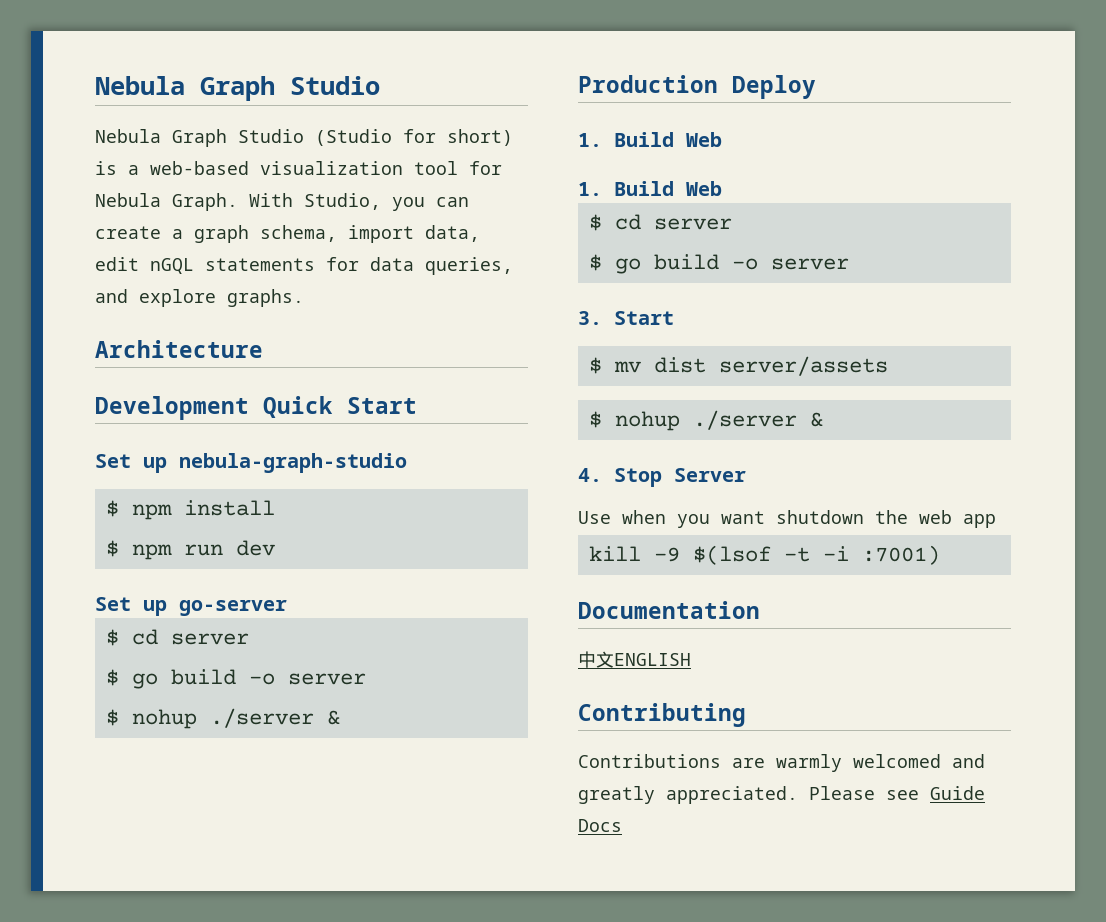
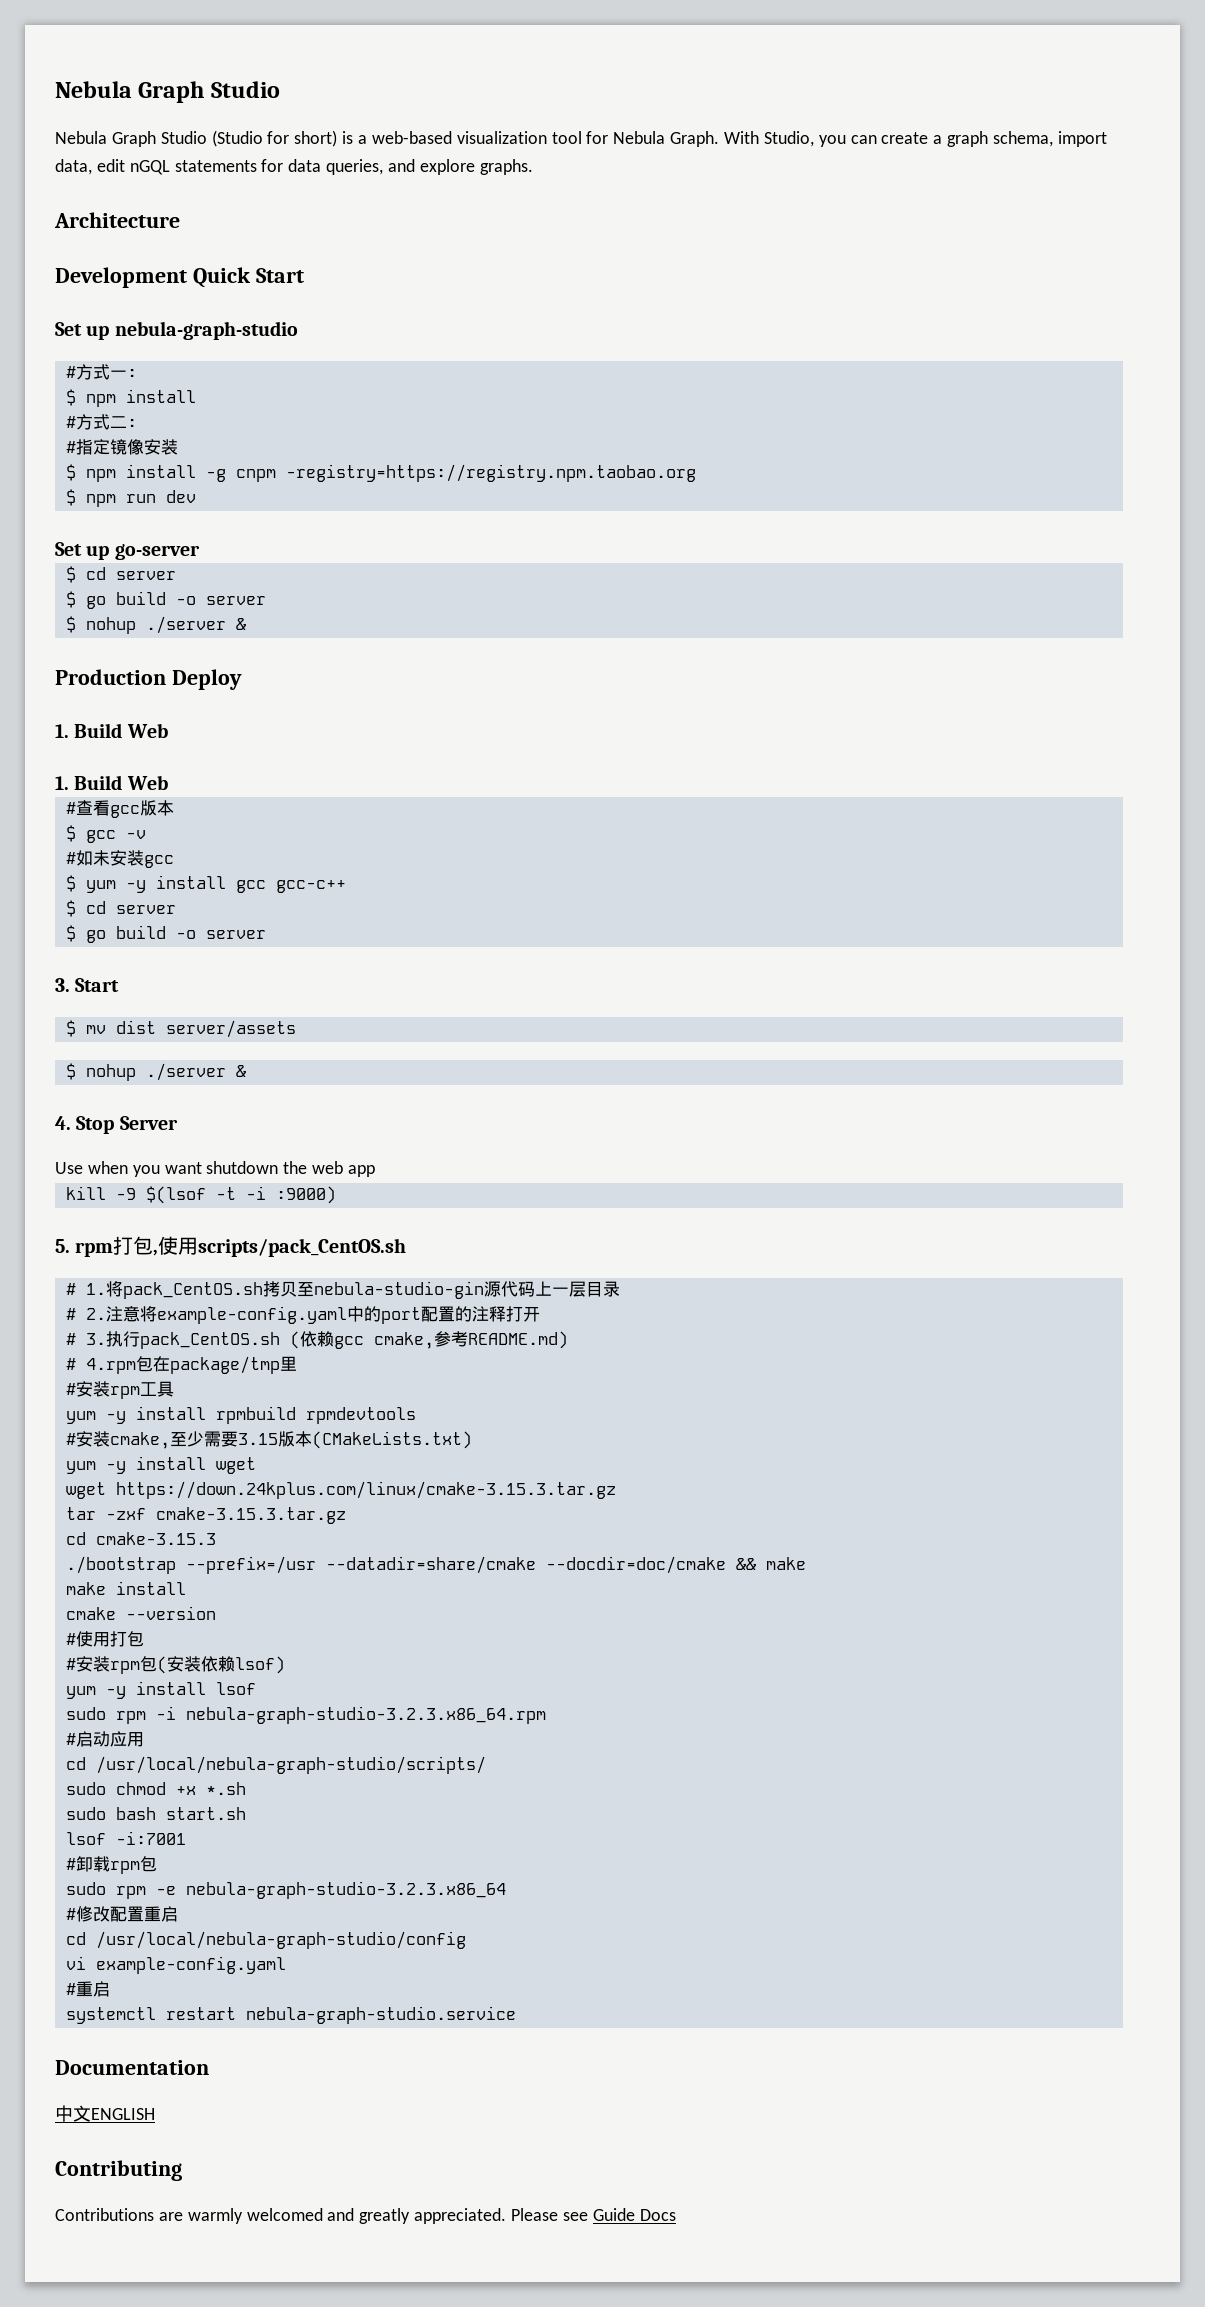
[105,500,275,520] // $ npm install -> [65,364,137,380] [65,389,196,407] [65,414,137,430] [65,439,178,455] [65,464,696,482] // #方式一: // $ npm install // #方式二: // #指定镜像安装 // $ npm install -g cnpm -registry=https://registry.npm.taobao.org
(722, 188) none -> [65,800,174,818] [65,825,146,843] [65,850,174,868] [65,875,346,893] // #查看gcc版本 // $ gcc -v // #如未安装gcc // $ yum -y install gcc gcc-c++
[861,545,940,565] :7001) -> [275,1186,336,1204] [55,1236,407,1257] [65,1281,620,1299] [65,1306,540,1324] [65,1331,568,1349] [65,1356,297,1374] [65,1381,174,1399] [65,1406,416,1424] [65,1431,472,1449] [65,1456,256,1474] [65,1481,616,1499] [65,1507,346,1524] [65,1532,216,1545] [65,1556,806,1574] [65,1581,186,1595] [65,1606,216,1620] [65,1631,144,1647] [65,1656,285,1674] [65,1681,256,1699] [65,1706,546,1724] [65,1731,144,1747] [65,1756,486,1774] [65,1782,246,1795] [65,1807,246,1820] [65,1831,186,1845] [65,1856,157,1874] [65,1881,506,1899] [65,1906,178,1922] [65,1931,466,1949] [65,1956,286,1974] [65,1981,110,1997] [65,2006,516,2024] :9000) // 5. rpm打包,使用scripts/pack_CentOS.sh // # 1.将pack_CentOS.sh拷贝至nebula-studio-gin源代码上一层目录 // # 2.注意将example-config.yaml中的port配置的注释打开 // # 3.执行pack_CentOS.sh (依赖gcc cmake,参考README.md) // # 4.rpm包在package/tmp里 // #安装rpm工具 // yum -y install rpmbuild rpmdevtools // #安装cmake,至少需要3.15版本(CMakeLists.txt) // yum -y install wget // wget https://down.24kplus.com/linux/cmake-3.15.3.tar.gz // tar -zxf cmake-3.15.3.tar.gz // cd cmake-3.15.3 // ./bootstrap --prefix=/usr --datadir=share/cmake --docdir=doc/cmake && make // make install // cmake --version // #使用打包 // #安装rpm包(安装依赖lsof) // yum -y install lsof // sudo rpm -i nebula-graph-studio-3.2.3.x86_64.rpm // #启动应用 // cd /usr/local/nebula-graph-studio/scripts/ // sudo chmod +x *.sh // sudo bash start.sh // lsof -i:7001 // #卸载rpm包 // sudo rpm -e nebula-graph-studio-3.2.3.x86_64 // #修改配置重启 // cd /usr/local/nebula-graph-studio/config // vi example-config.yaml // #重启 // systemctl restart nebula-graph-studio.service

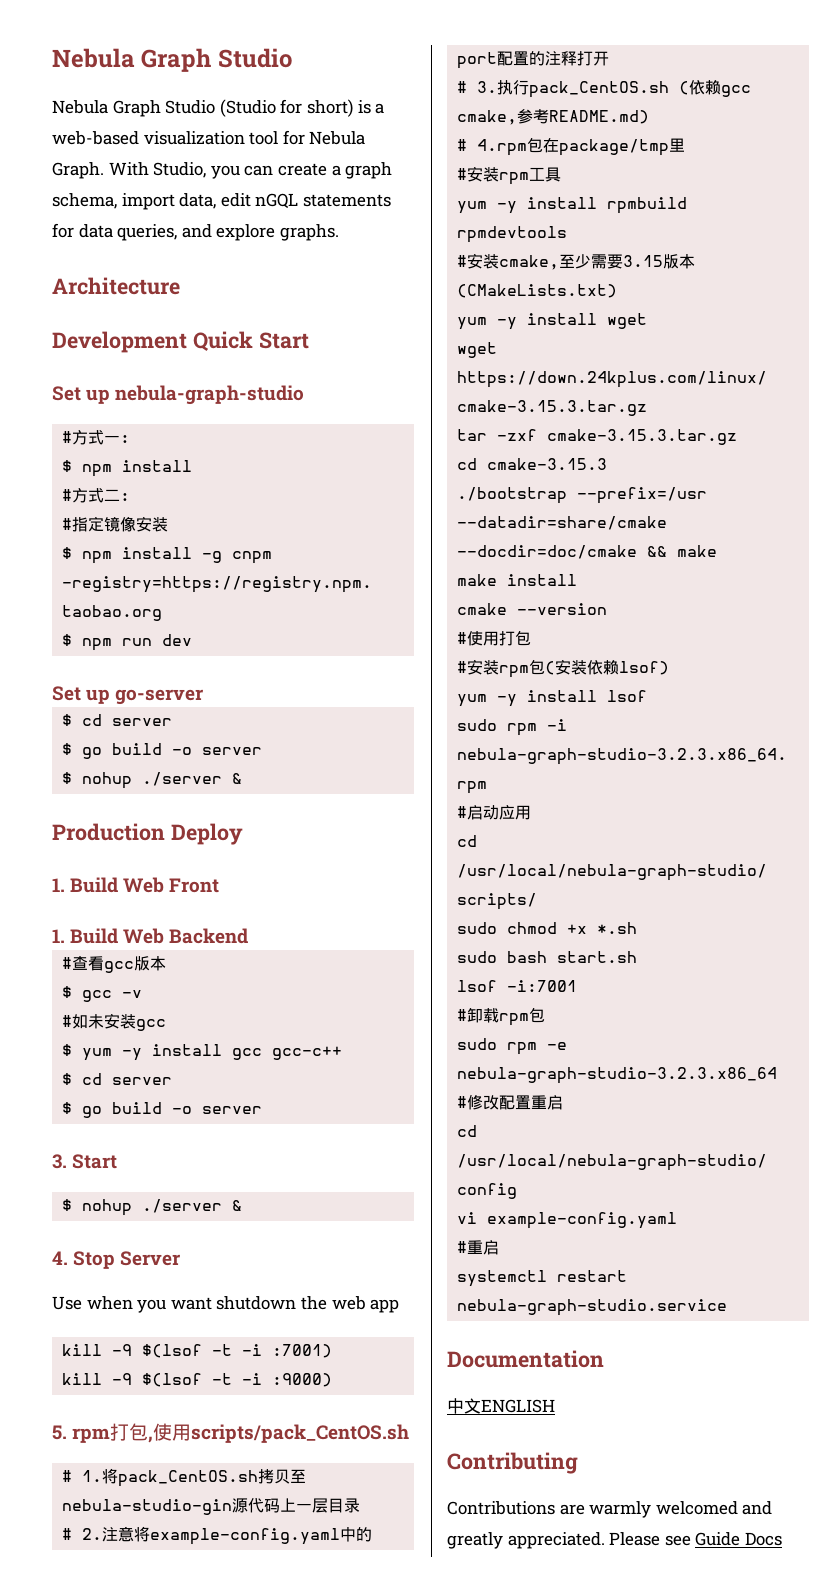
[55,775,168,790] // 1. Build Web -> [169,878,220,893] [52,928,249,944] Front // 1. Build Web Backend
[65,1020,296,1038] // $ mv dist server/assets -> (118, 1161) none
(376, 1171) none -> [62,1344,333,1358] // kill -9 $(lsof -t -i :7001)

